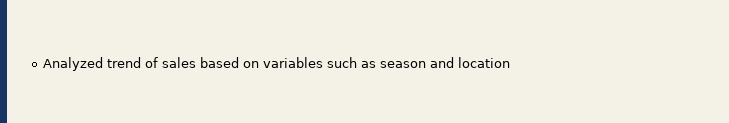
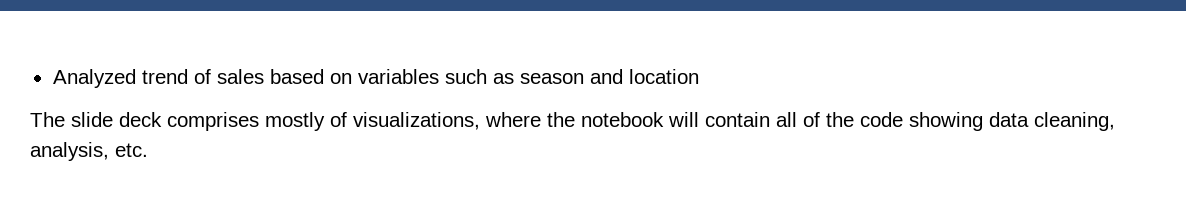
(511, 62) none -> [30,112,1115,131] [30,142,148,161] // The slide deck comprises mostly of visualizations, where the notebook will contain all of the code showing data cleaning, analysis, etc.

